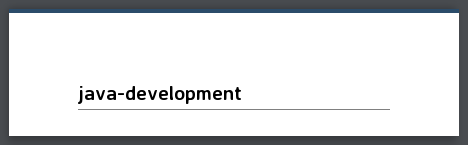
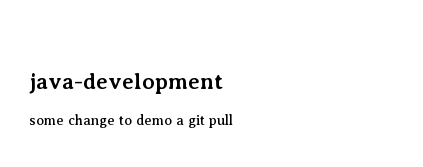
(242, 95) none -> [29,114,233,128] // some change to demo a git pull

